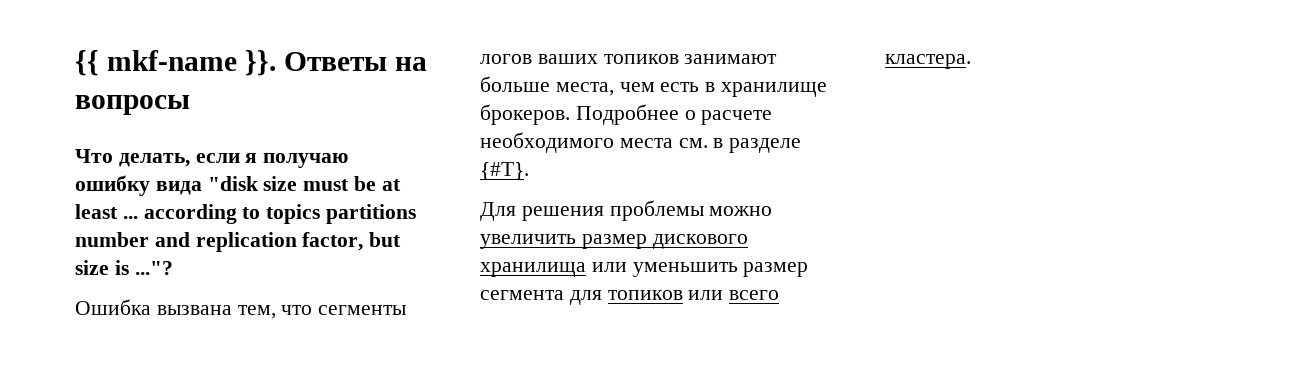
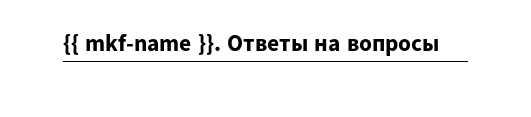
[75,149,349,168] [75,175,401,196] [75,204,417,224] [75,232,402,252] [75,260,173,275] [75,299,407,319] [480,54,778,64] [480,76,828,97] [480,104,773,125] [480,132,802,153] [480,162,529,180] [480,200,773,221] [480,234,748,249] [480,262,809,277] [480,290,780,305] [885,54,971,69] // Что делать, если я получаю ошибку вида "disk size must be at least ... according to topics partitions number and replication factor, but size is ..."? // Ошибка вызвана тем, что сегменты логов ваших топиков занимают больше места, чем есть в хранилище брокеров. Подробнее о расчете необходимого места см. в разделе {#T}. // Для решения проблемы можно увеличить размер дискового хранилища или уменьшить размер сегмента для топиков или всего кластера. -> (439, 47) none

